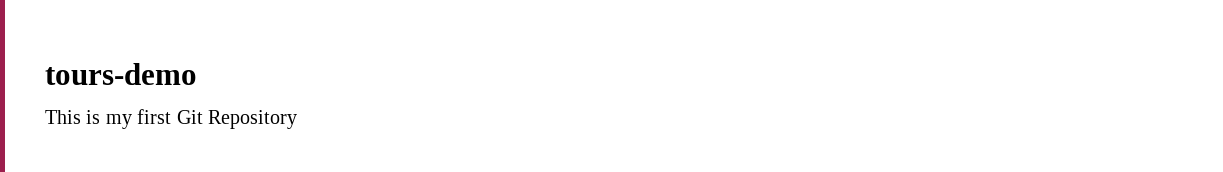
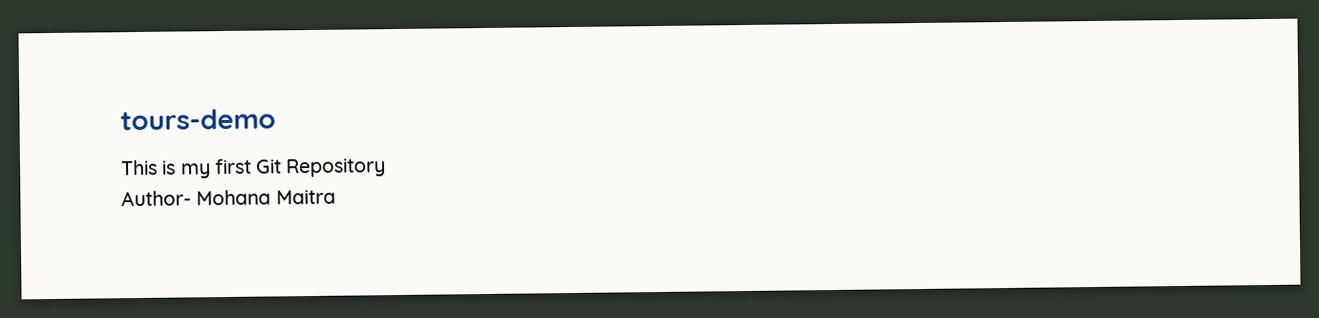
(297, 119) none -> [121,189,336,207] // Author- Mohana Maitra

